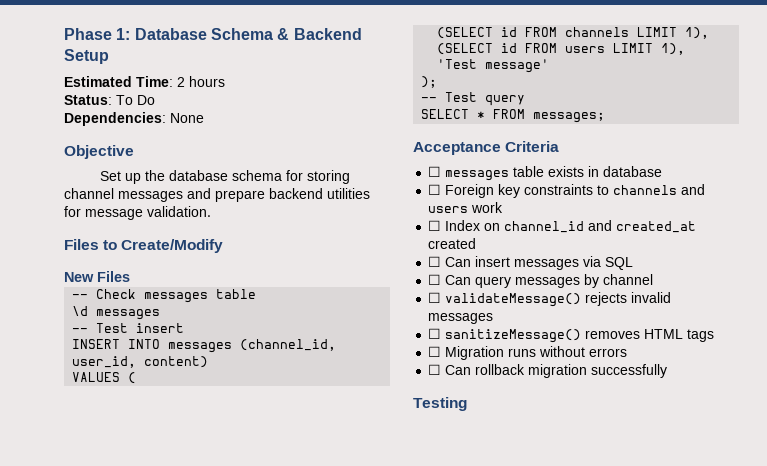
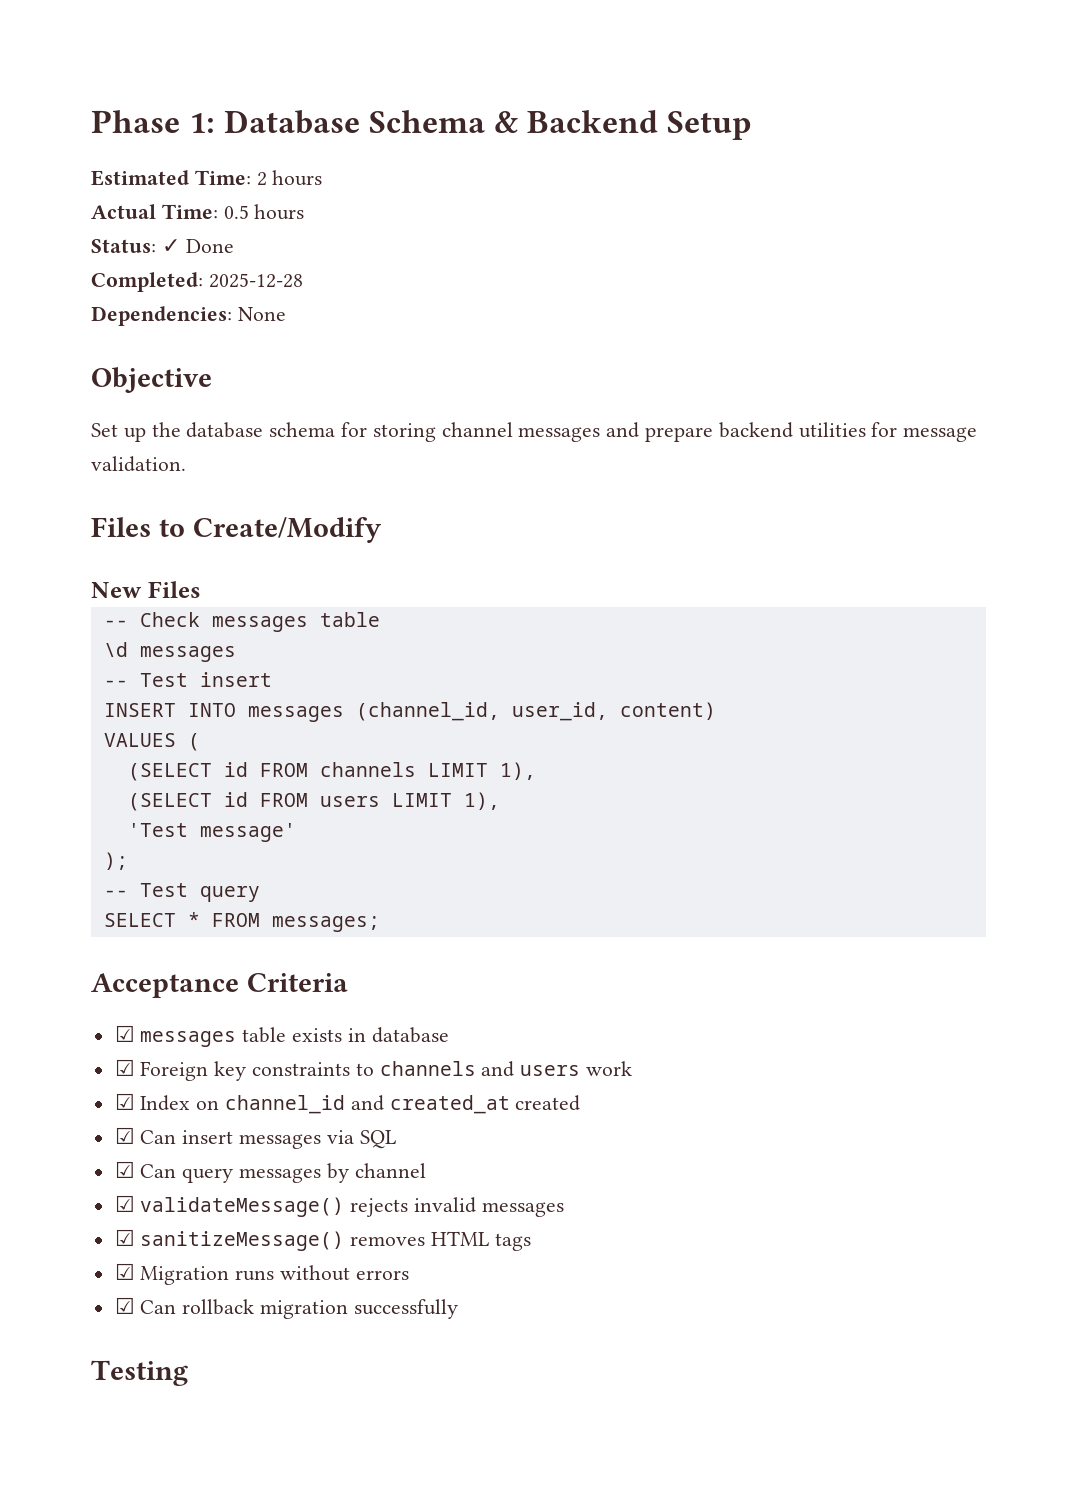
[64,95,155,105] Status: To Do -> [91,204,305,220] [91,239,234,253] [91,272,303,292] Actual Time: 0.5 hours // Status: ✓ Done // Completed: 2025-12-28
[428,166,442,177] ☐ -> [114,1025,135,1042] ☑
[428,184,442,195] ☐ -> [114,1059,135,1076] ☑
[428,220,442,231] ☐ -> [114,1093,135,1110] ☑
[428,256,442,267] ☐ -> [114,1127,135,1144] ☑
[428,274,442,285] ☐ -> [114,1161,135,1178] ☑
[428,292,442,303] ☐ -> [114,1195,135,1212] ☑
[428,328,442,339] ☐ -> [114,1229,135,1246] ☑
[428,346,442,357] ☐ -> [114,1263,135,1280] ☑
[428,364,442,375] ☐ -> [114,1297,135,1314] ☑

